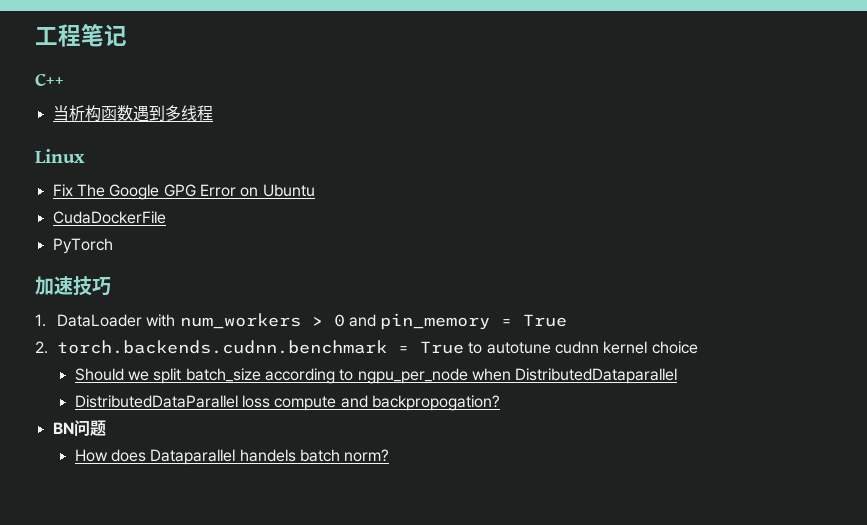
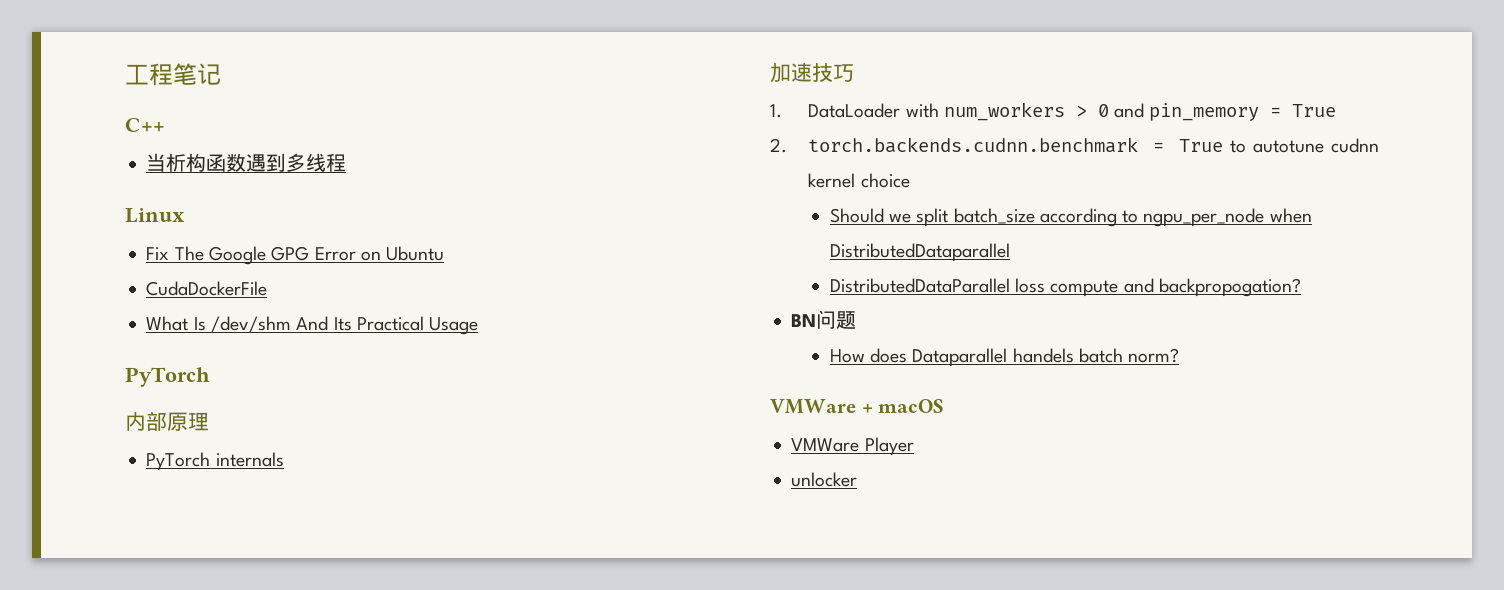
[52,238,113,254] PyTorch -> [146,316,479,335] [125,367,210,387] [125,411,209,431] [146,452,284,471] What Is /dev/shm And Its Practical Usage // PyTorch // 内部原理 // PyTorch internals
(390, 455) none -> [770,399,945,414] [791,437,914,456] [791,472,858,487] // VMWare + macOS // VMWare Player // unlocker

